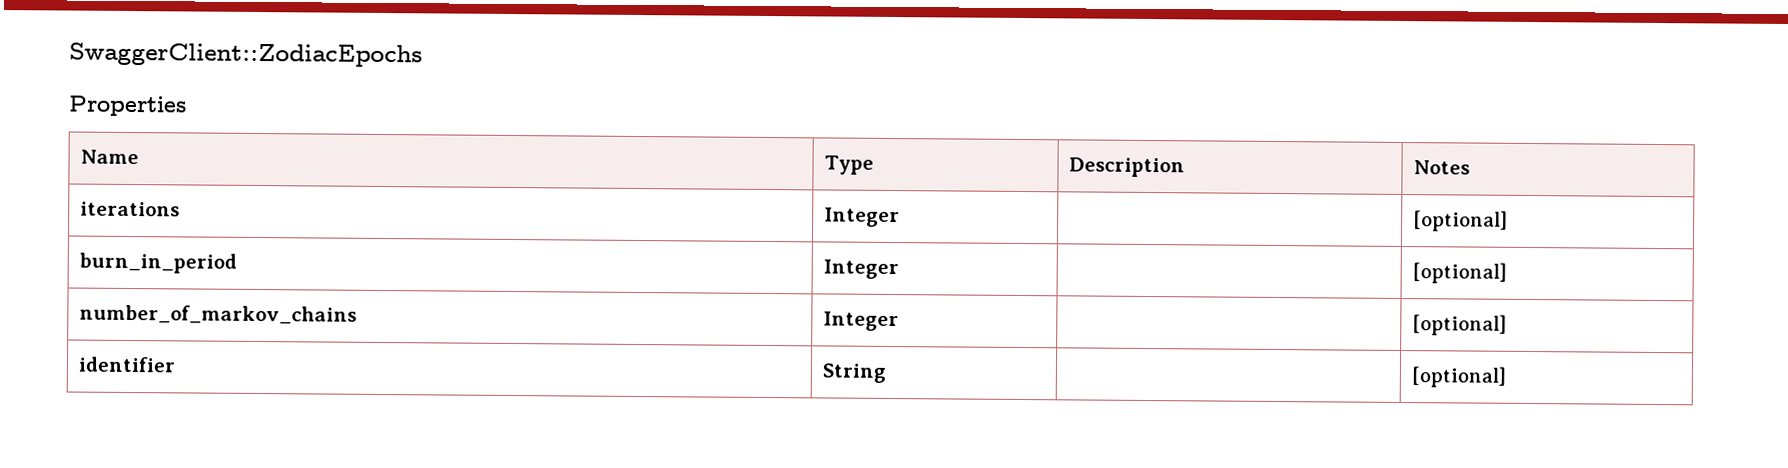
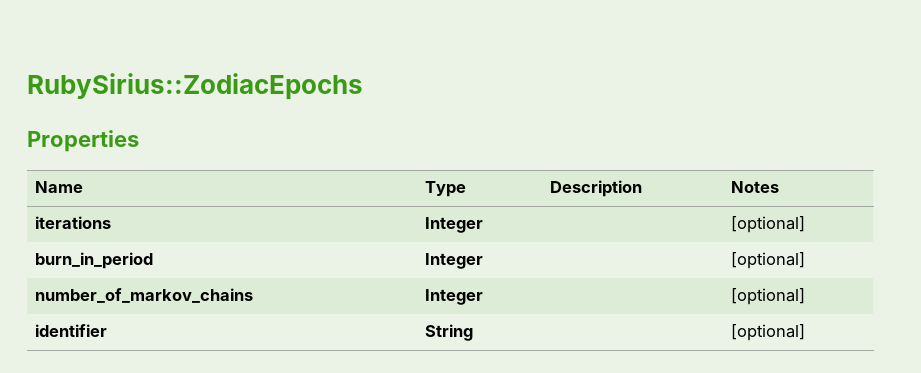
[69,42,423,68] SwaggerClient::ZodiacEpochs -> [27,73,363,100] RubySirius::ZodiacEpochs

